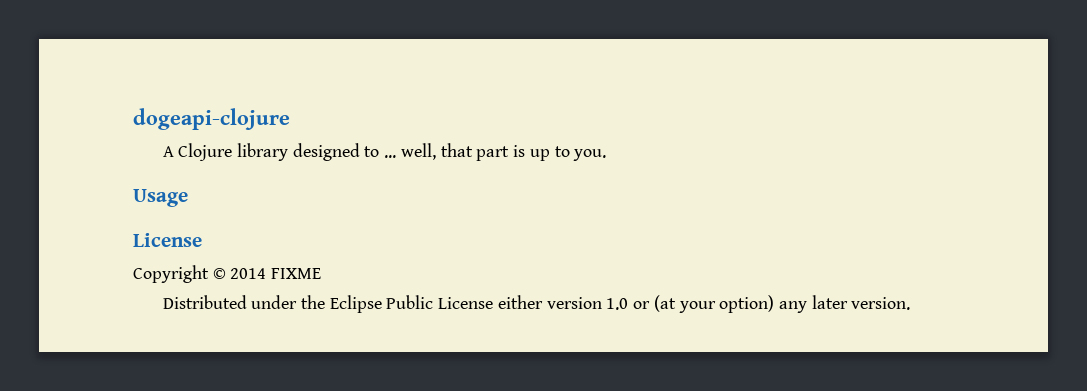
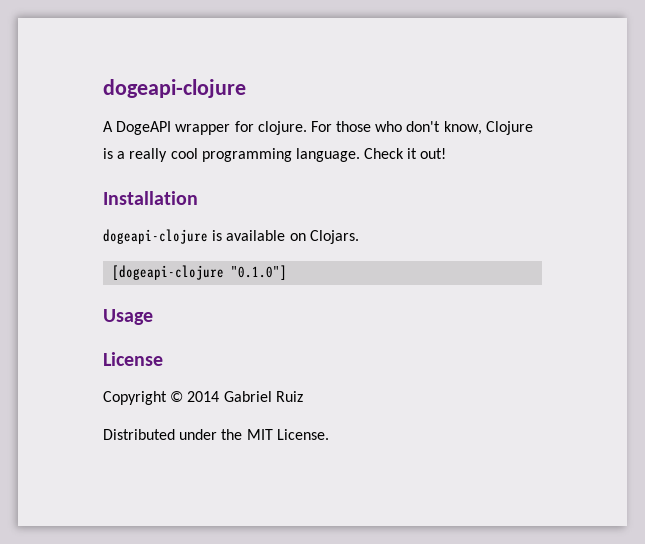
[178,143,607,161] Clojure library designed to ... well, that part is up to you. -> [116,121,533,135] [103,148,447,162] [103,191,198,205] [103,229,359,244] [112,265,288,280] DogeAPI wrapper for clojure. For those who don't know, Clojure is a really cool programming language. Check it out! // Installation // dogeapi-clojure is available on Clojars. // [dogeapi-clojure "0.1.0"]
[271,268,322,279] FIXME -> [223,391,303,402] Gabriel Ruiz
[329,295,911,313] Eclipse Public License either version 1.0 or (at your option) any later version. -> [246,429,329,440] MIT License.

